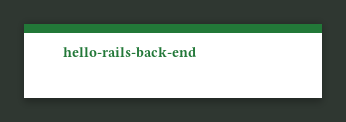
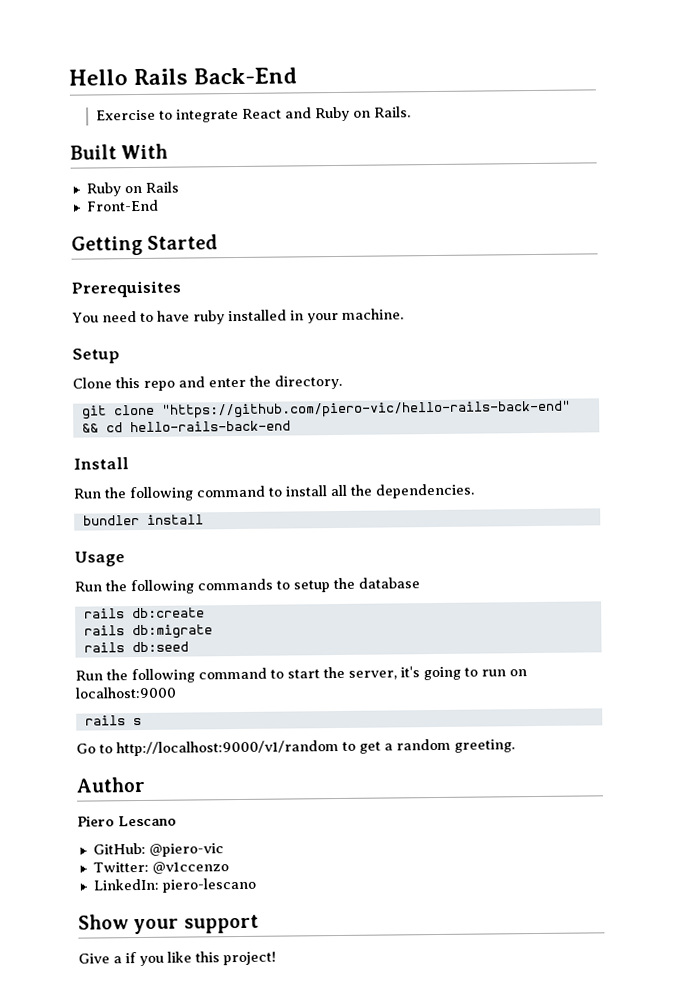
[63,47,196,58] hello-rails-back-end -> [69,67,298,86] [96,106,412,123] [70,143,169,160] [85,181,179,197] [85,199,159,212] [71,234,219,256] [71,280,181,298] [72,308,404,325] [72,348,120,364] [72,374,342,391] [81,400,571,420] [81,420,291,433] [73,457,129,470] [73,483,474,502] [82,514,204,526] [74,551,125,567] [74,577,420,595] [83,607,205,619] [83,624,213,640] [83,641,189,653] [75,666,527,684] [75,686,177,699] [84,715,142,726] [76,738,515,757] [76,776,145,793] [77,815,177,827] [92,842,224,857] [92,861,229,874] [92,877,256,893] [78,914,259,935] [78,951,276,967] Hello Rails Back-End // Exercise to integrate React and Ruby on Rails. // Built With // Ruby on Rails // Front-End // Getting Started // Prerequisites // You need to have ruby installed in your machine. // Setup // Clone this repo and enter the directory. // git clone "https://github.com/piero-vic/hello-rails-back-end" && cd hello-rails-back-end // Install // Run the following command to install all the dependencies. // bundler install // Usage // Run the following commands to setup the database // rails db:create // rails db:migrate // rails db:seed // Run the following command to start the server, it's going to run on localhost:9000 // rails s // Go to http://localhost:9000/v1/random to get a random greeting. // Author // Piero Lescano // GitHub: @piero-vic // Twitter: @v1ccenzo // LinkedIn: piero-lescano // Show your support // Give a if you like this project!

